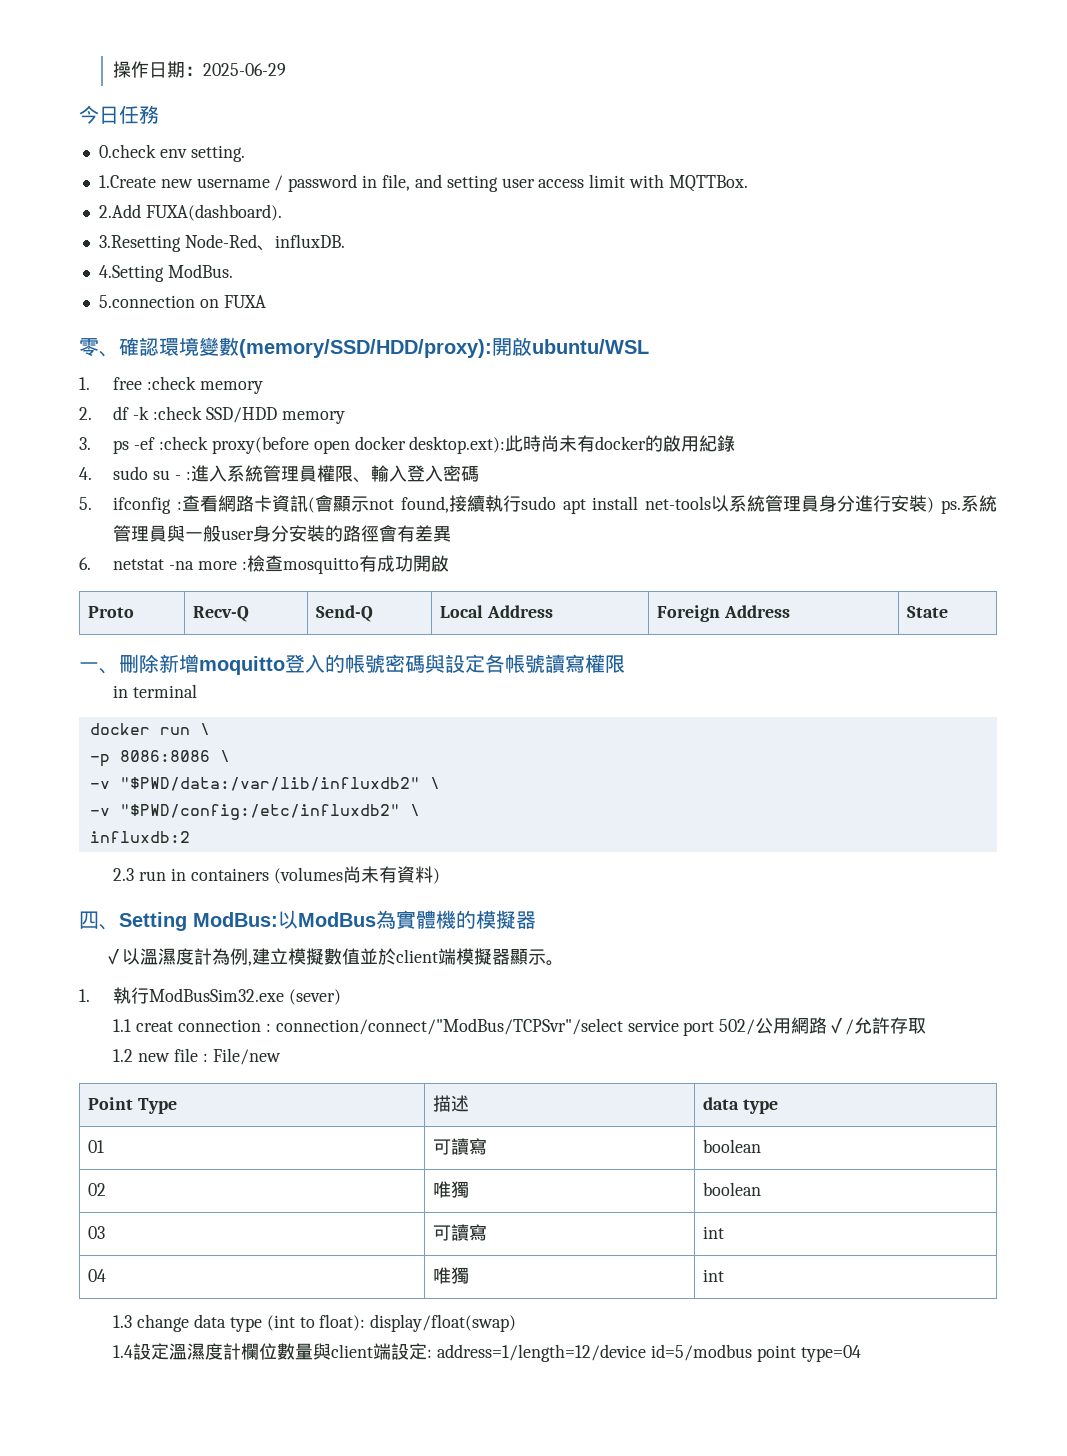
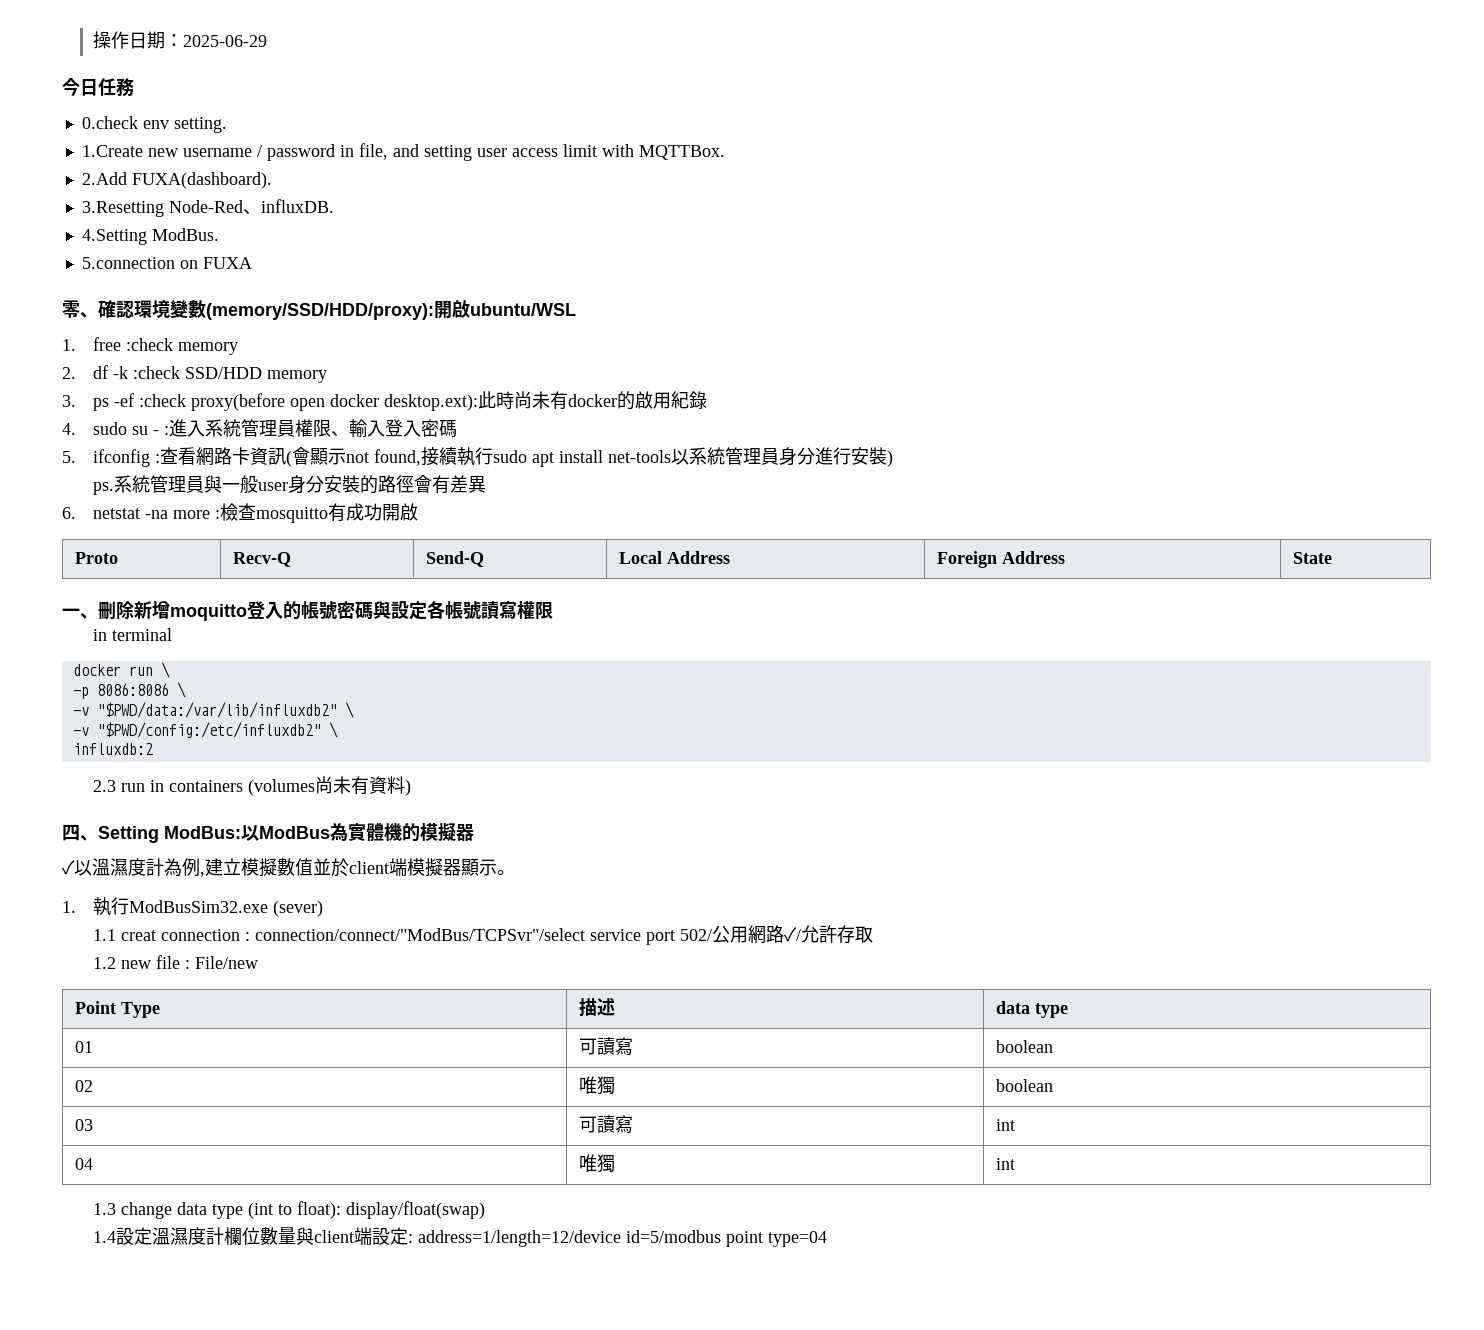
(935, 505) none -> (893, 458) //

